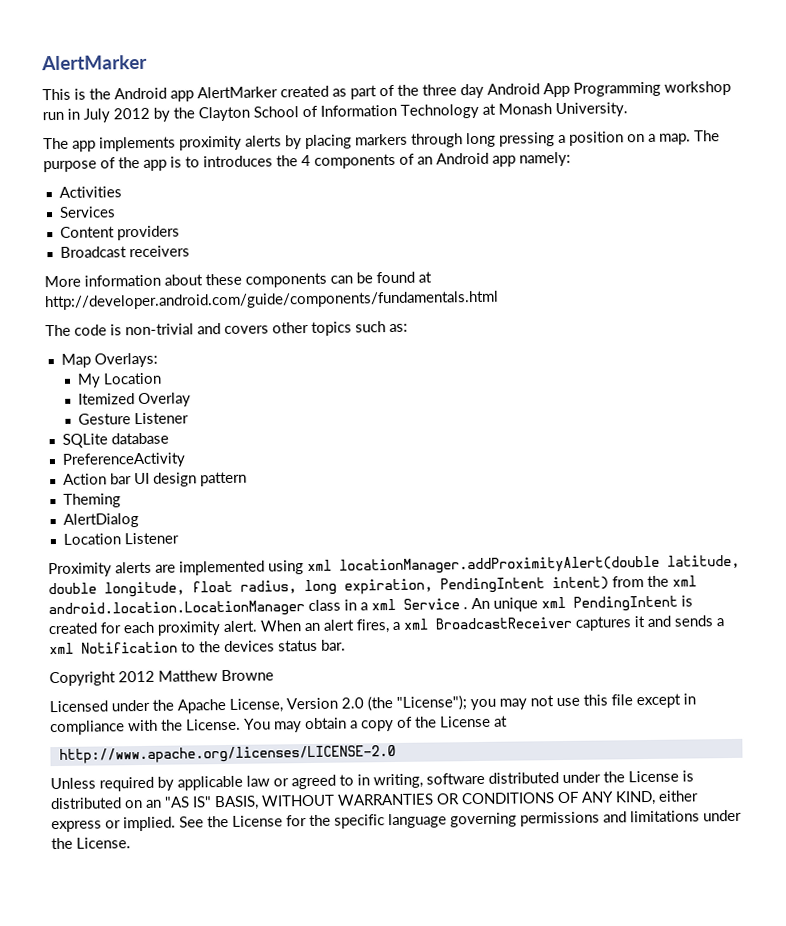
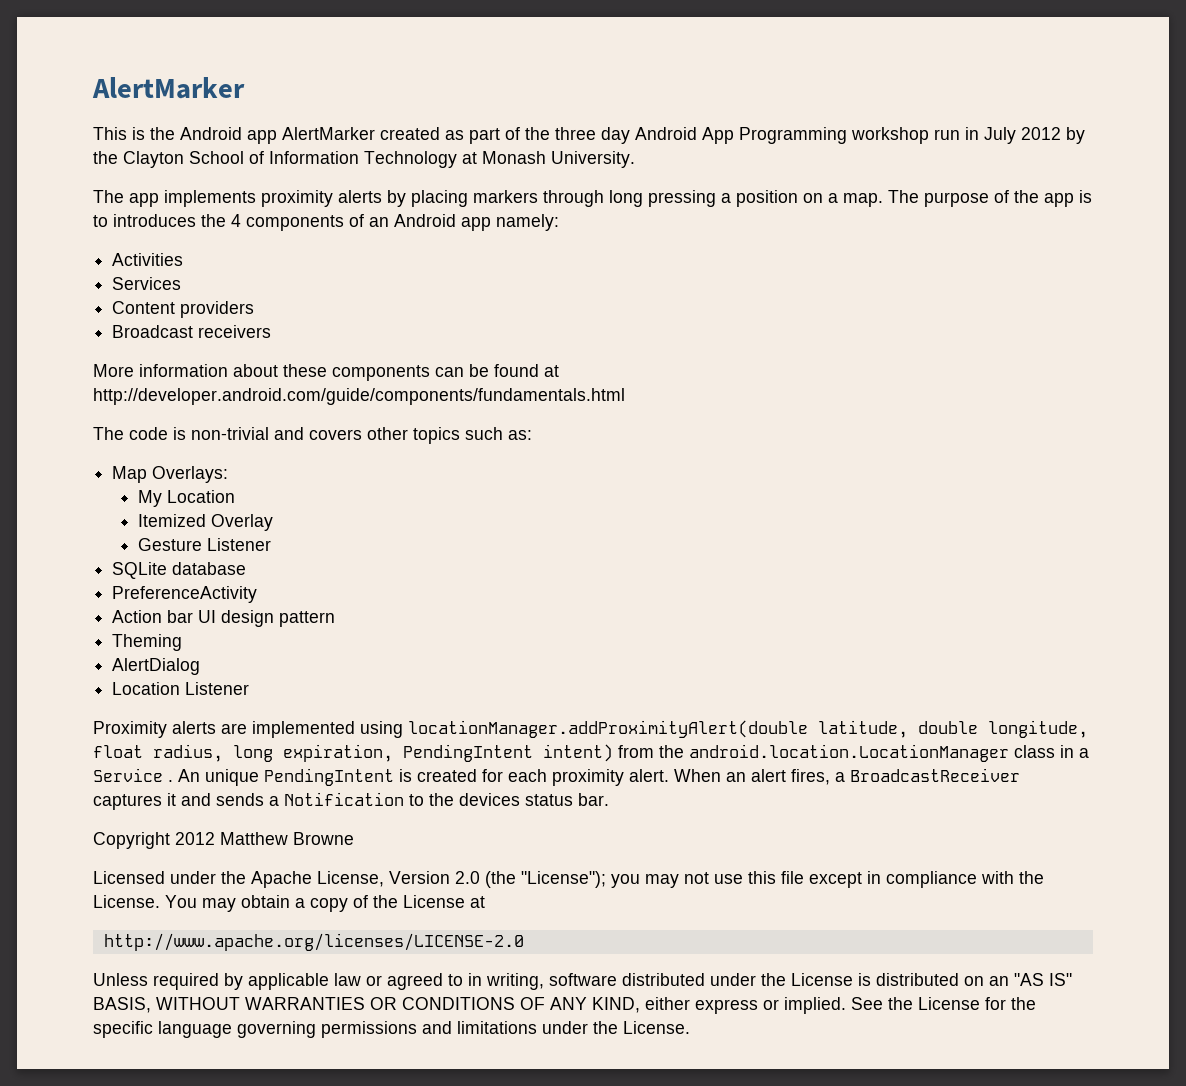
[307,559,332,572] xml -> (403, 729) none
[672,575,697,587] xml -> (684, 751) none
[371,598,396,611] xml -> (1089, 753) none
[541,596,566,609] xml -> (259, 777) none
[403,618,428,630] xml -> (845, 777) none
[49,642,74,655] xml -> (279, 801) none

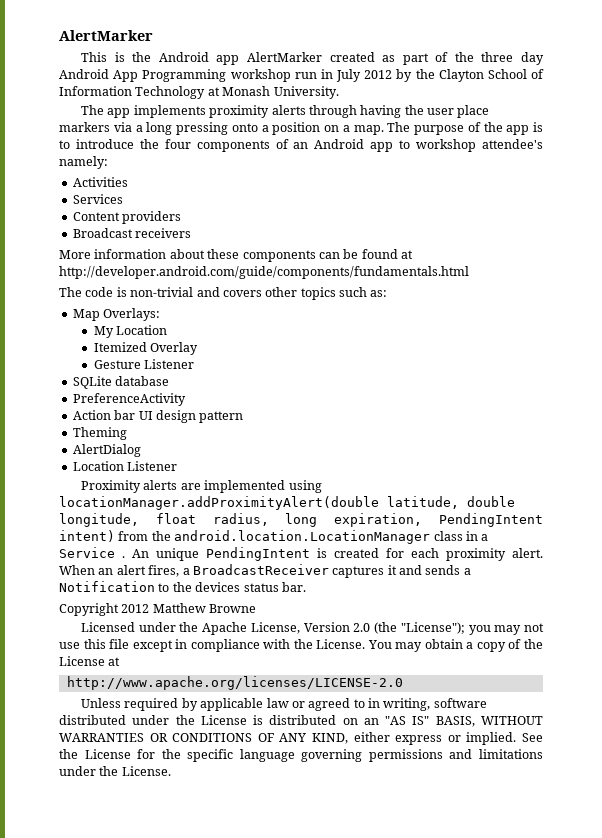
[387,190,604,207] by placing markers through -> [308,105,490,118] [59,122,143,132] through having the user place markers via a
(716, 198) none -> [231,123,258,132] onto
[113,214,241,227] introduces the 4 -> [75,139,191,149] introduce the four
(491, 224) none -> [399,139,544,152] to workshop attendee's

